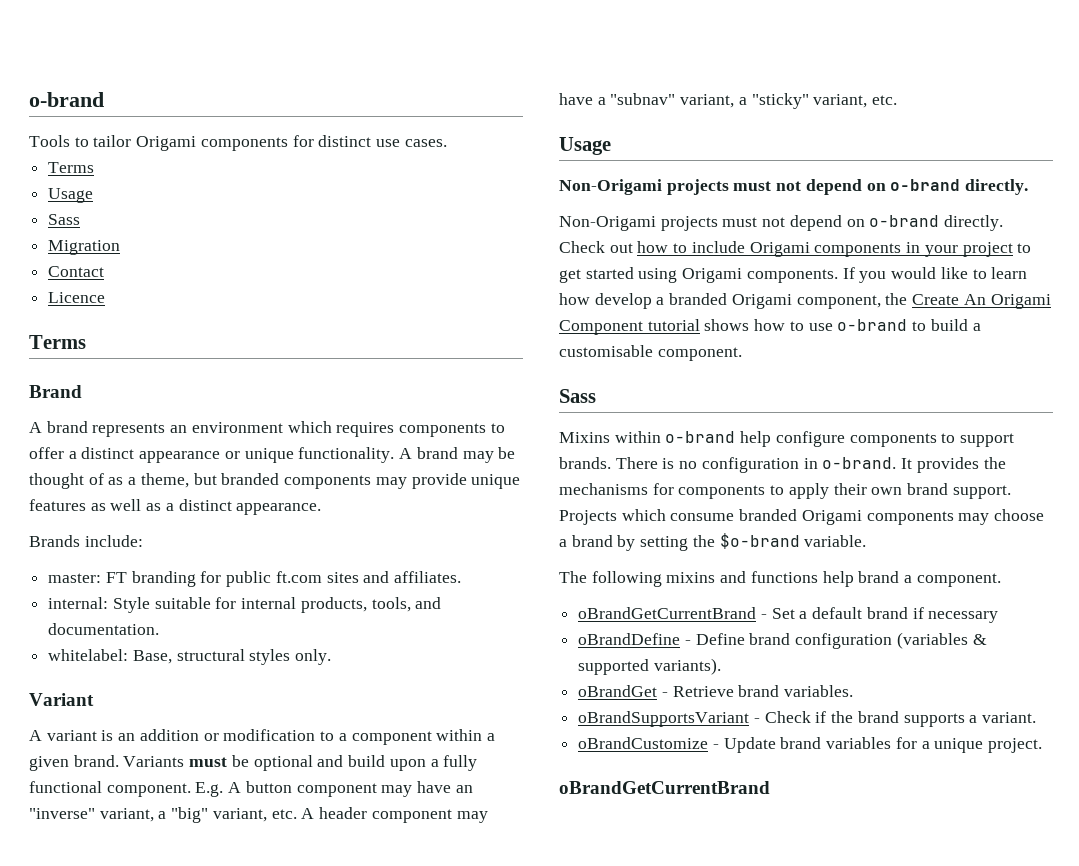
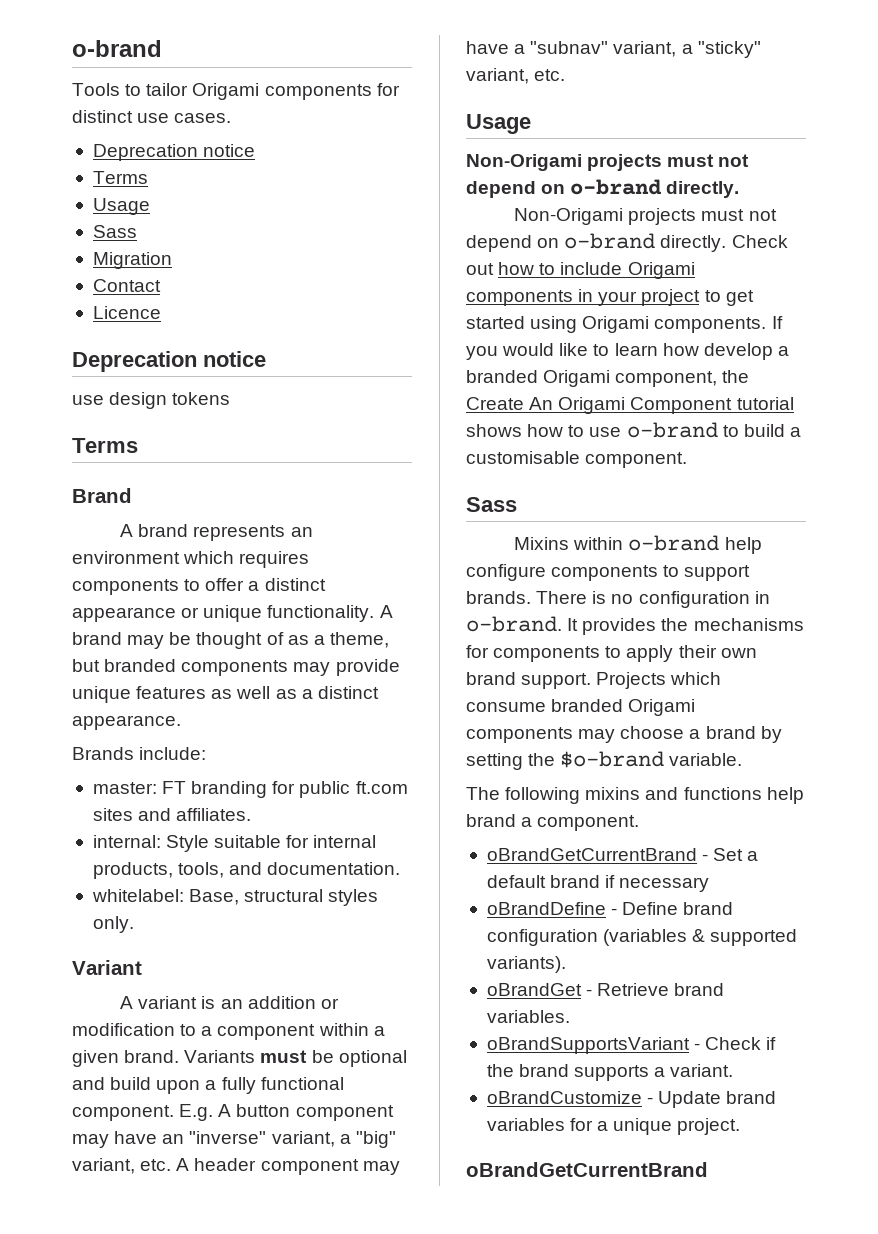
(447, 143) none -> [92,144,256,161] // Deprecation notice
(106, 297) none -> [72,351,266,372] [72,392,231,409] // Deprecation notice // use design tokens

